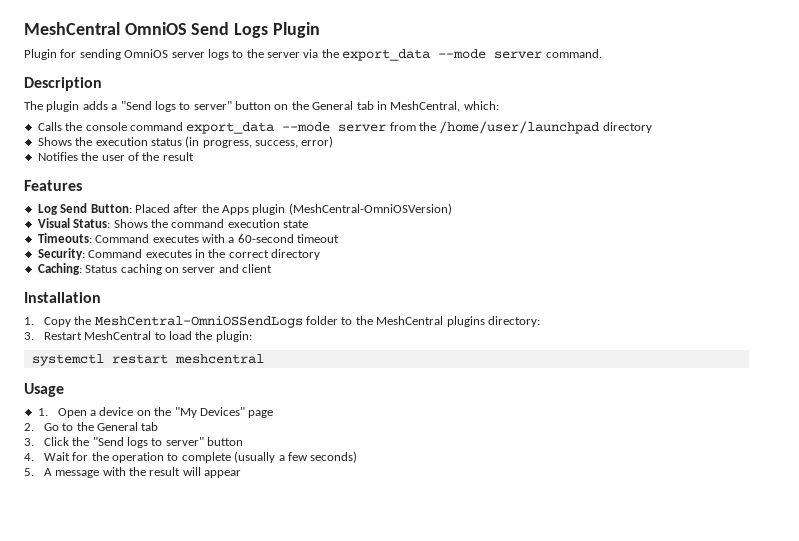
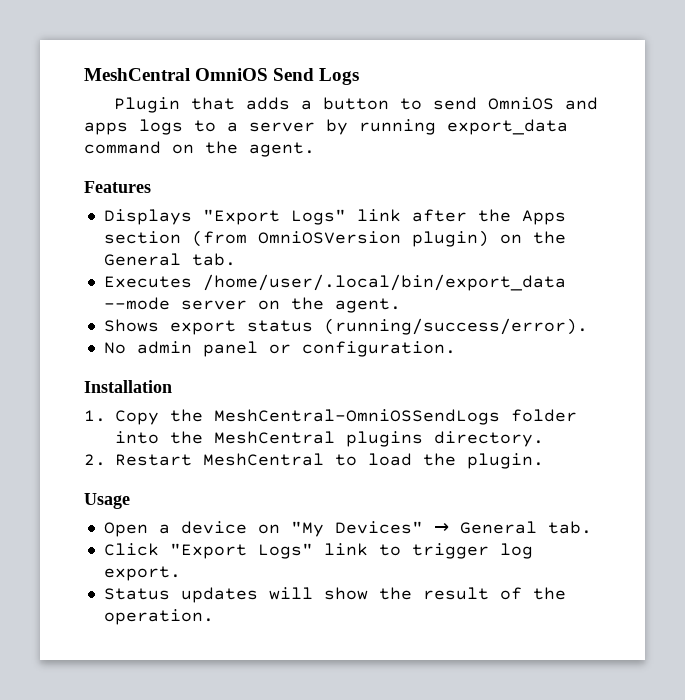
[272,22,320,38] [24,49,602,61] [24,77,102,91] [24,101,499,112] [37,121,652,134] [37,136,334,148] [37,152,194,161] [24,180,82,191] [37,203,452,215] [37,218,308,228] [37,233,339,243] [37,248,320,260] [37,263,272,275] Plugin // Plugin for sending OmniOS server logs to the server via the export_data --mode server command. // Description // The plugin adds a "Send logs to server" button on the General tab in MeshCentral, which: // Calls the console command export_data --mode server from the /home/user/launchpad directory // Shows the execution status (in progress, success, error) // Notifies the user of the result // Features // Log Send Button: Placed after the Apps plugin (MeshCentral-OmniOSVersion) // Visual Status: Shows the command execution state // Timeouts: Command executes with a 60-second timeout // Security: Command executes in the correct directory // Caching: Status caching on server and client -> [113,97,598,113] [84,119,568,135] [84,141,315,157] [84,181,151,193] [103,209,566,225] [103,230,566,247] [103,253,236,266] [103,274,566,291] [103,297,401,313] [103,318,588,335] [103,341,456,357] // Plugin that adds a button to send OmniOS and apps logs to a server by running export_data command on the agent. // Features // Displays "Export Logs" link after the Apps section (from OmniOSVersion plugin) on the General tab. // Executes /home/user/.local/bin/export_data --mode server on the agent. // Shows export status (running/success/error). // No admin panel or configuration.
[341,317,353,325] to -> [115,431,159,444] into
[487,316,540,327] [24,332,34,340] directory: // 3. -> [434,431,544,447] [84,454,106,466] directory. // 2.
[215,331,252,342] [31,354,264,366] plugin: // systemctl restart meshcentral -> [467,453,544,469] plugin.
[37,408,48,416] 1. -> (130, 501) none
[154,407,172,416] the -> (280, 529) none
[248,410,274,418] [24,422,159,431] [24,437,244,448] [24,451,358,463] [24,467,242,478] page // 2. Go to the General tab // 3. Click the "Send logs to server" button // 4. Wait for the operation to complete (usually a few seconds) // 5. A message with the result will appear -> [433,521,592,534] [103,543,533,559] [103,566,181,581] [103,587,566,603] [103,609,214,625] → General tab. // Click "Export Logs" link to trigger log export. // Status updates will show the result of the operation.

